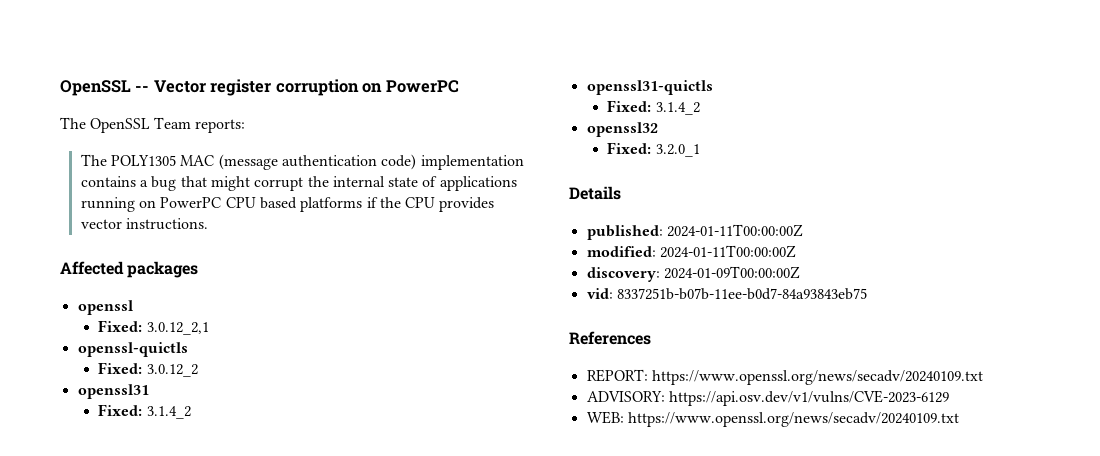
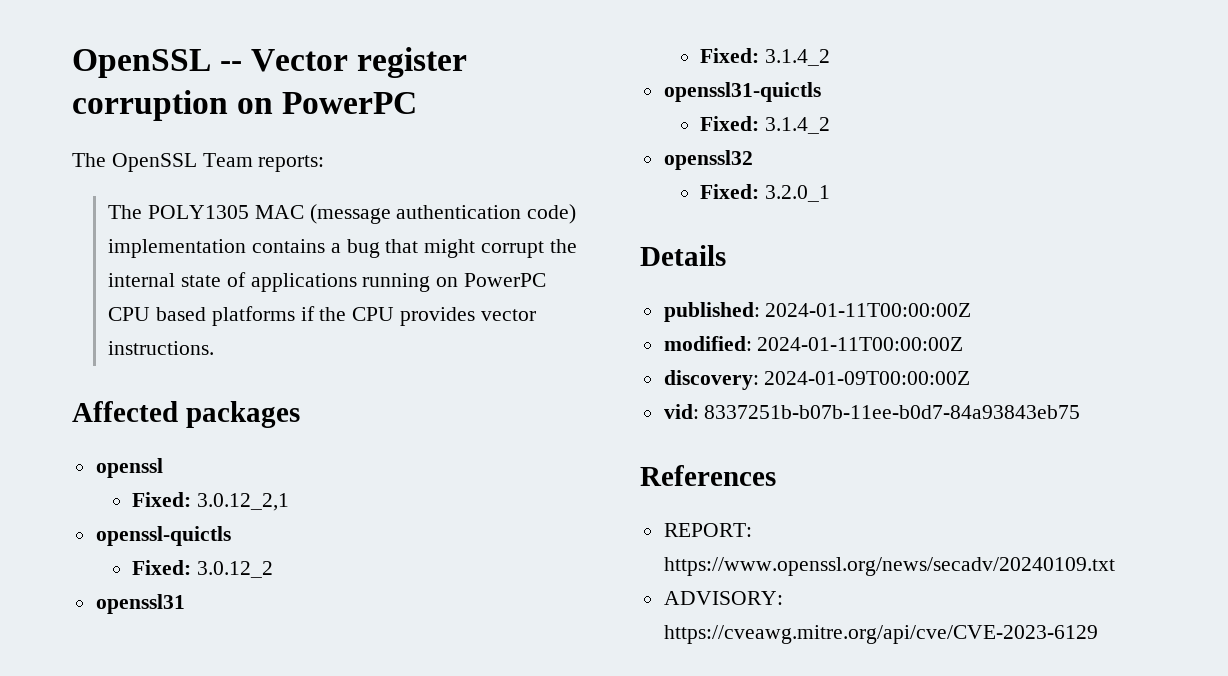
[668,390,949,406] [586,411,959,427] https://api.osv.dev/v1/vulns/CVE-2023-6129 // WEB: https://www.openssl.org/news/secadv/20240109.txt -> [663,625,1098,644] https://cveawg.mitre.org/api/cve/CVE-2023-6129

